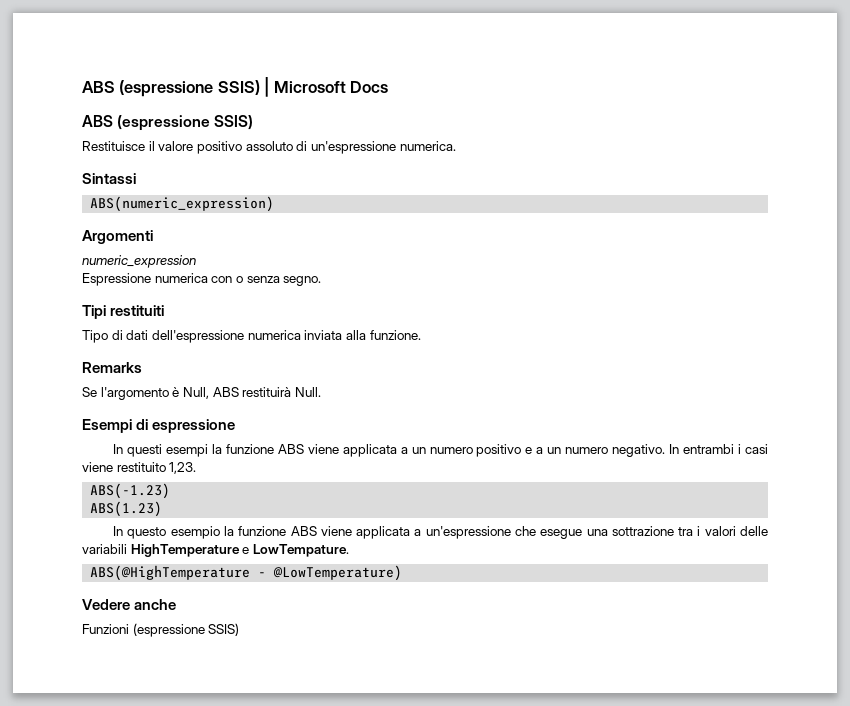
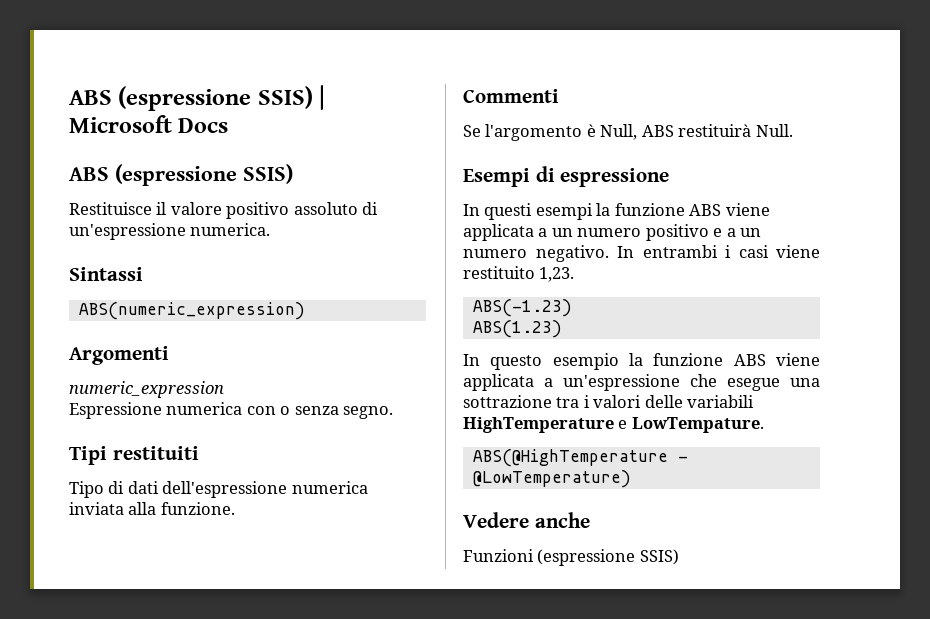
[82,362,142,373] Remarks -> [463,89,559,103] Commenti

